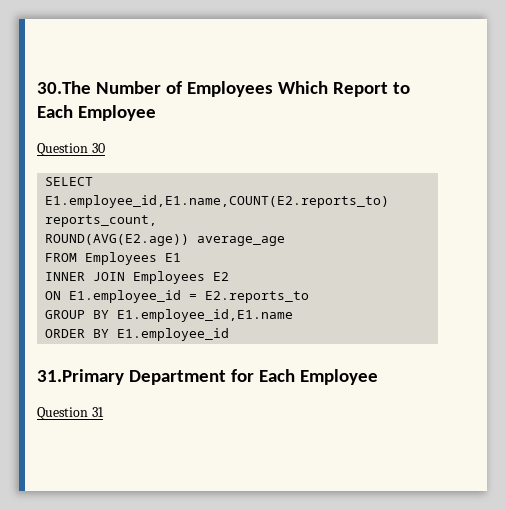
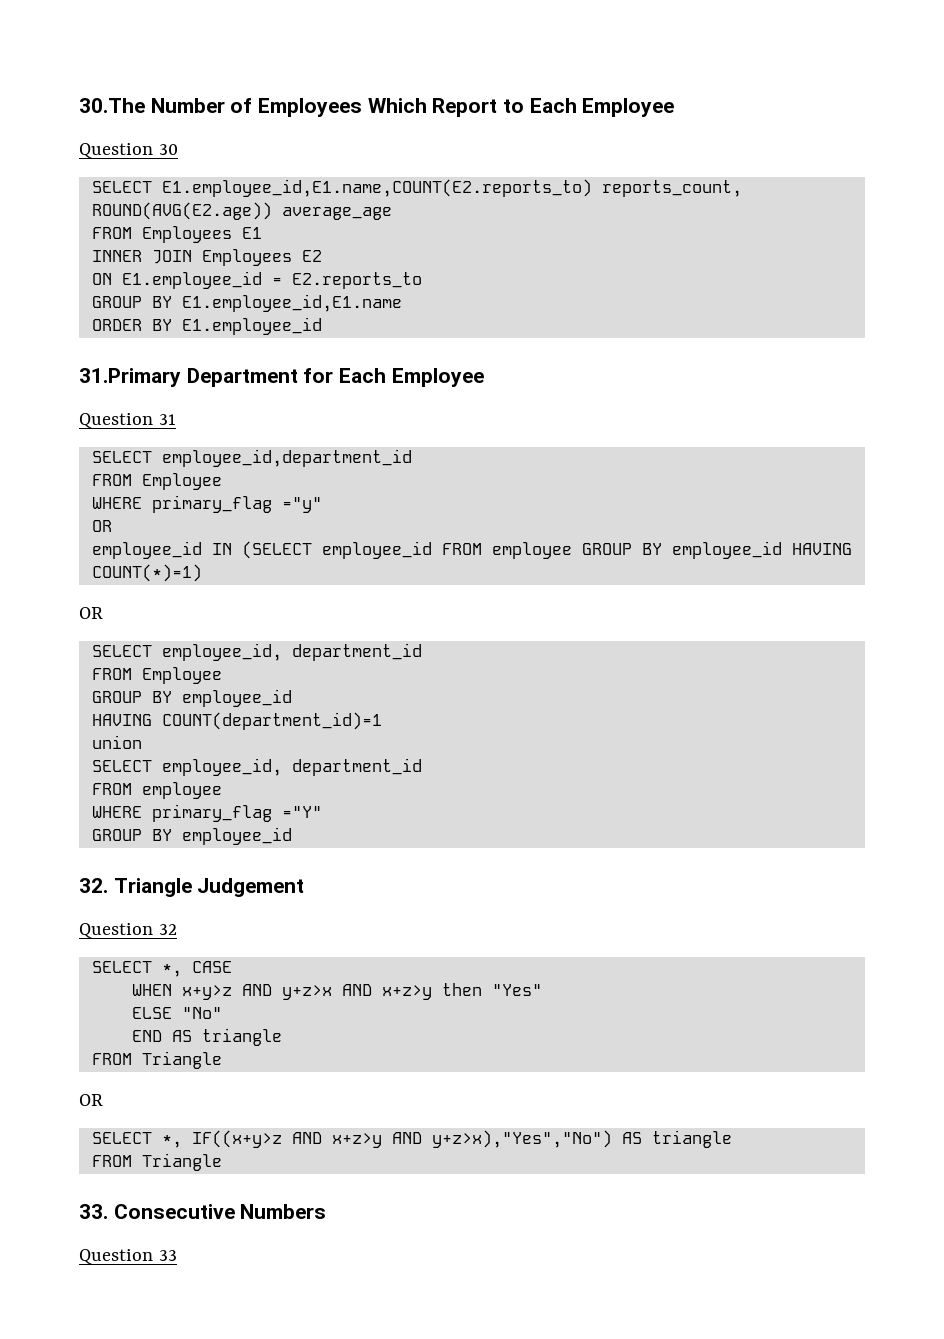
(104, 412) none -> [91,449,412,467] [91,473,222,490] [91,495,322,513] [91,520,112,532] [91,541,852,559] [91,564,202,582] [79,607,103,619] [91,643,422,661] [91,667,222,684] [91,689,292,707] [91,712,382,730] [91,735,142,749] [91,758,422,776] [91,782,222,799] [91,804,322,822] [91,827,292,845] [79,878,305,897] [79,923,177,938] [91,961,232,977] [131,983,542,1000] [131,1007,222,1019] [131,1028,282,1046] [91,1051,222,1069] [79,1094,103,1106] [91,1130,732,1148] [91,1153,222,1171] [79,1204,327,1219] [79,1249,177,1264] // SELECT employee_id,department_id // FROM Employee // WHERE primary_flag ="y" // OR // employee_id IN (SELECT employee_id FROM employee GROUP BY employee_id HAVING COUNT(*)=1) // OR // SELECT employee_id, department_id // FROM Employee // GROUP BY employee_id // HAVING COUNT(department_id)=1 // union // SELECT employee_id, department_id // FROM employee // WHERE primary_flag ="Y" // GROUP BY employee_id // 32. Triangle Judgement // Question 32 // SELECT *, CASE // WHEN x+y>z AND y+z>x AND x+z>y then "Yes" // ELSE "No" // END AS triangle // FROM Triangle // OR // SELECT *, IF((x+y>z AND x+z>y AND y+z>x),"Yes","No") AS triangle // FROM Triangle // 33. Consecutive Numbers // Question 33

